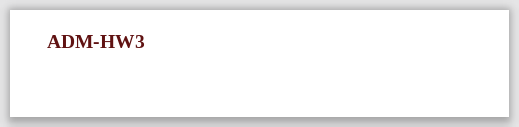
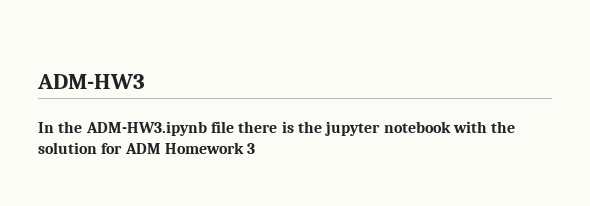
(145, 41) none -> [38,121,516,136] [38,142,256,154] // In the ADM-HW3.ipynb file there is the jupyter notebook with the solution for ADM Homework 3

